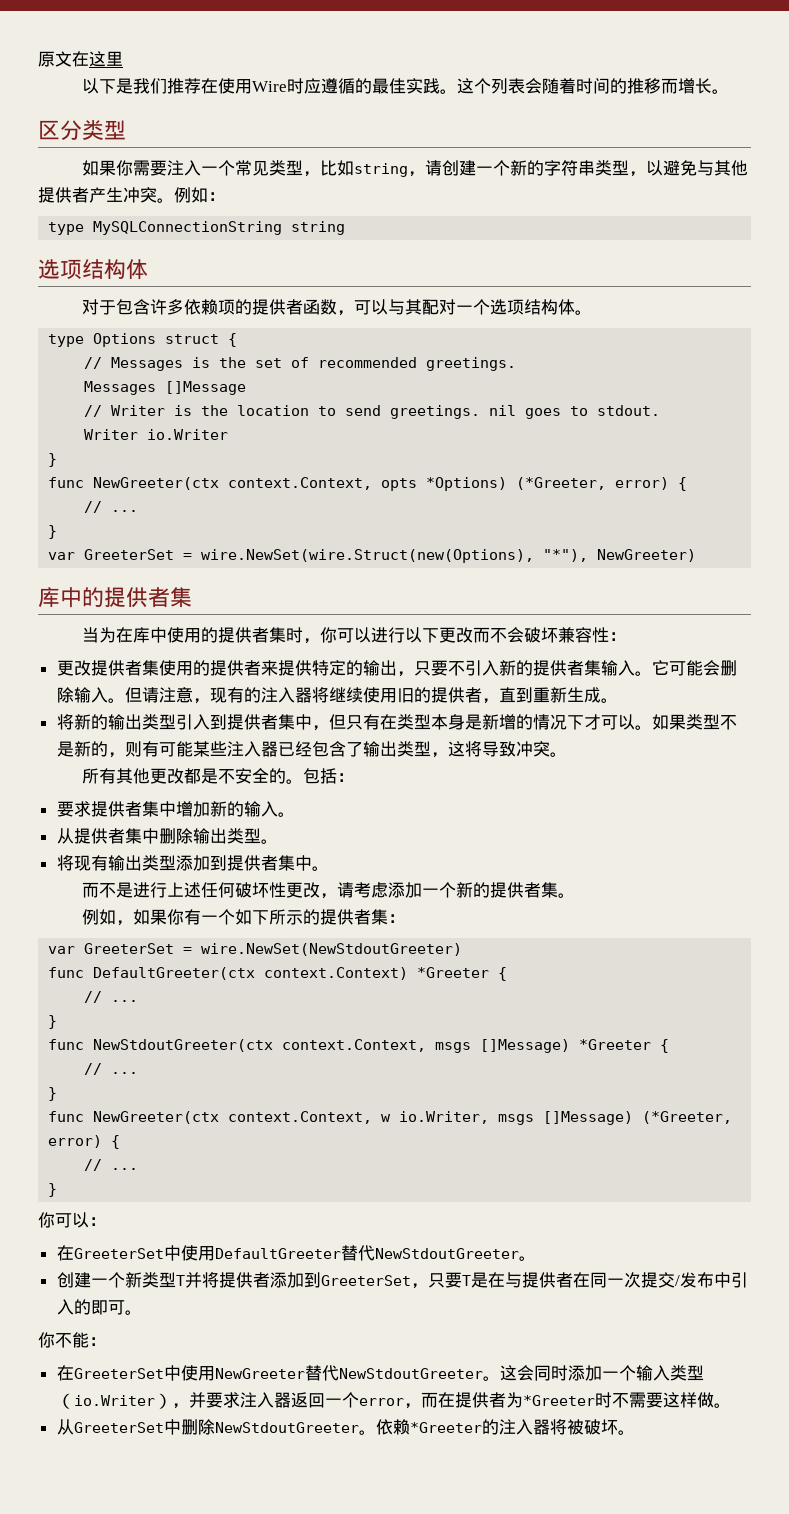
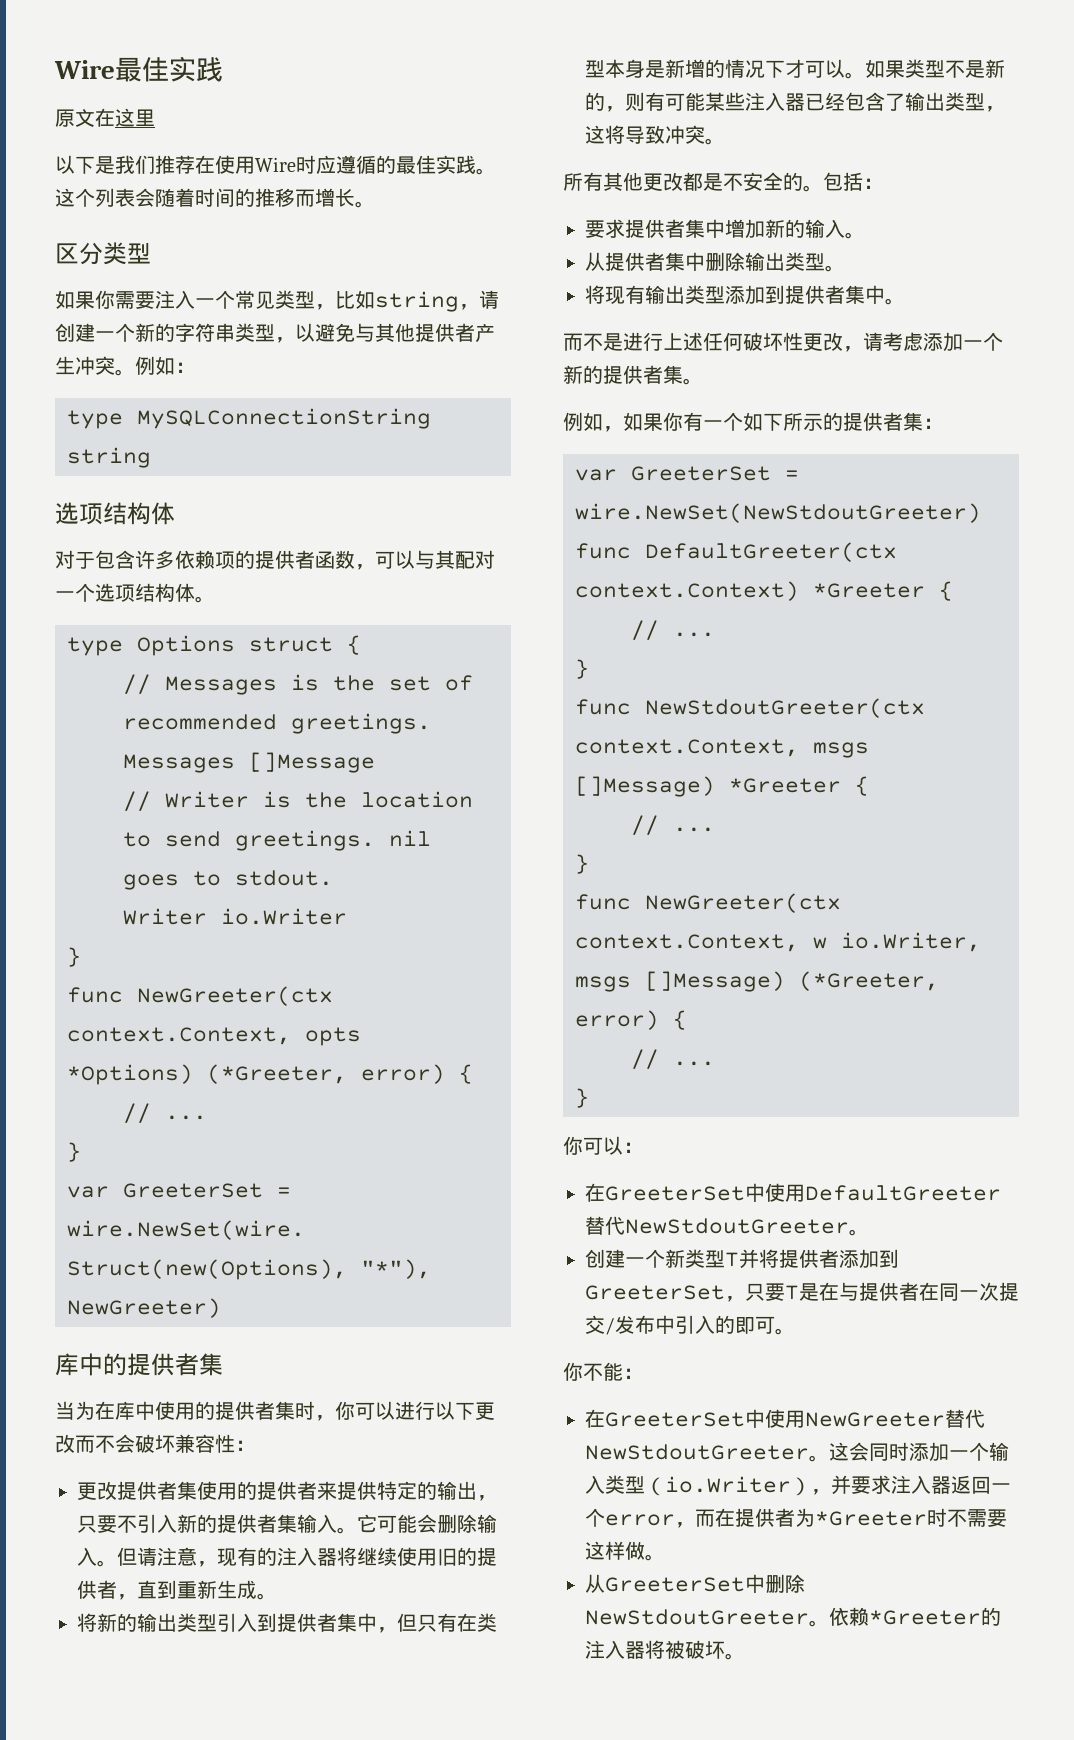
(38, 59) none -> [54,56,223,82] Wire最佳实践 //

